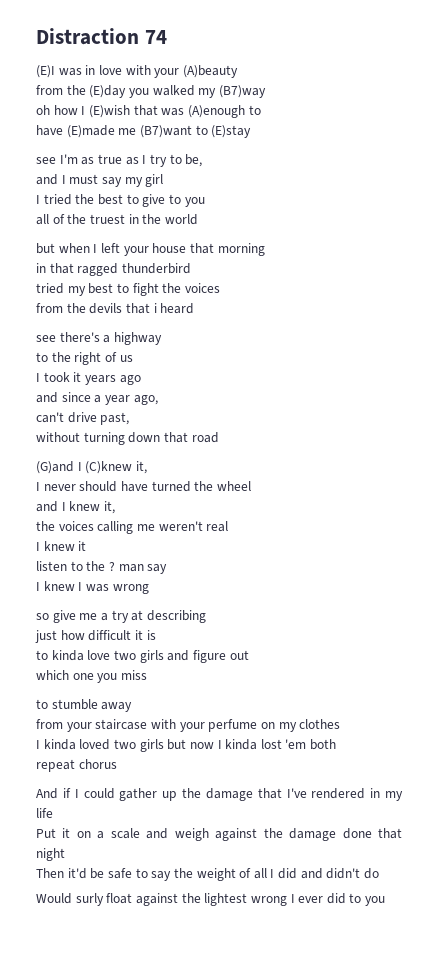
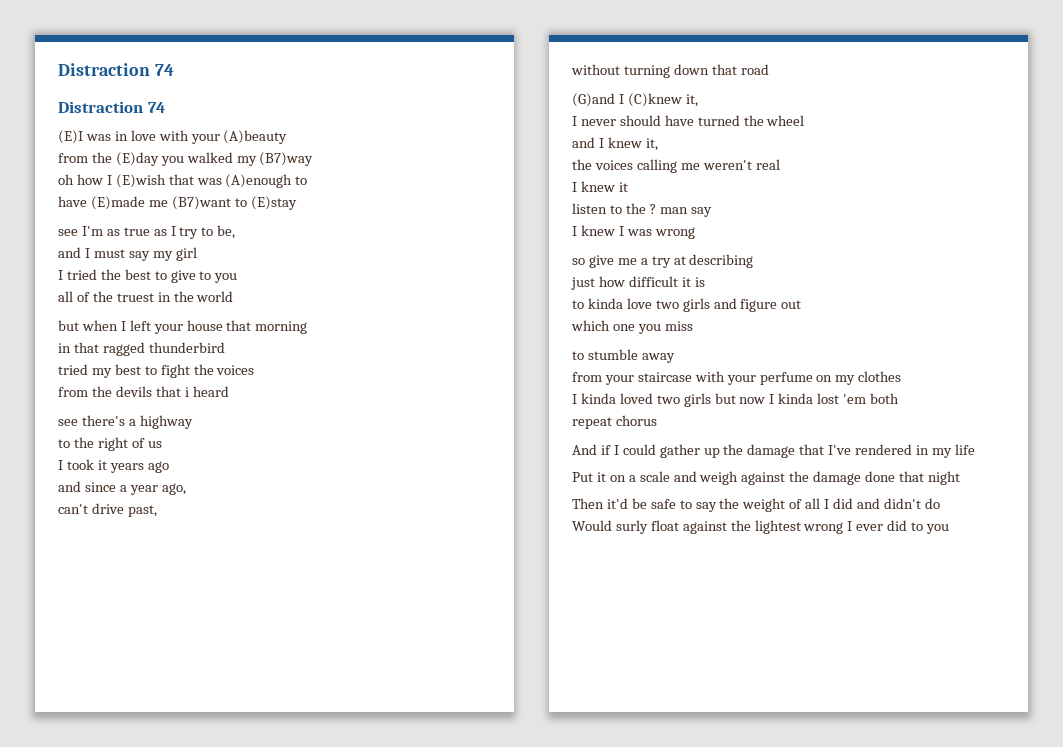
[36,28,167,45] Distraction 74 -> [58,63,174,76] [58,101,165,113] Distraction 74 // Distraction 74

